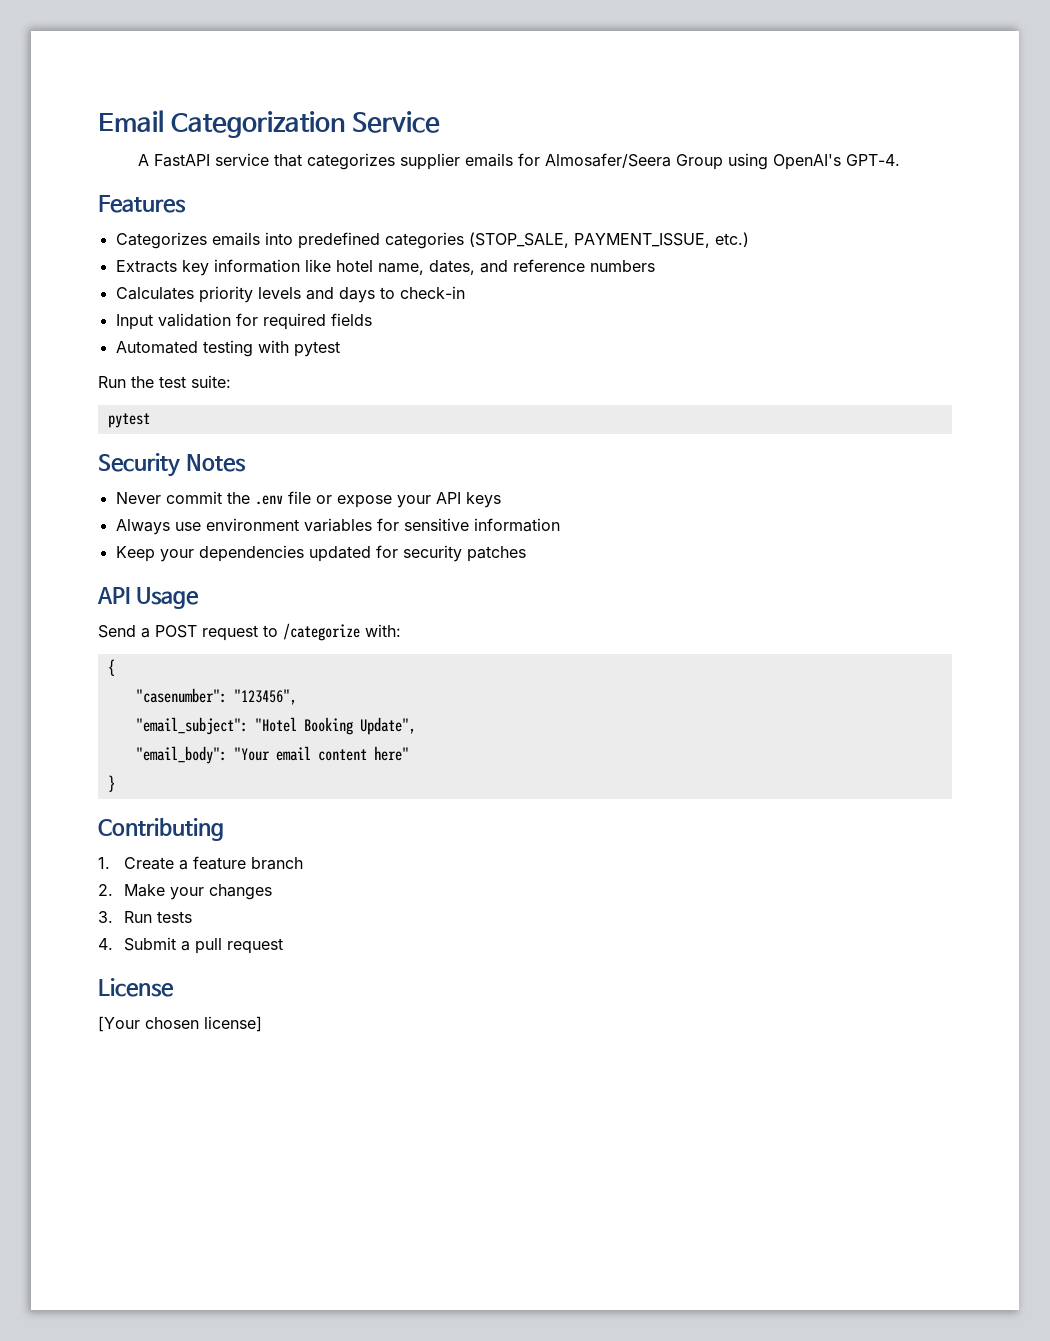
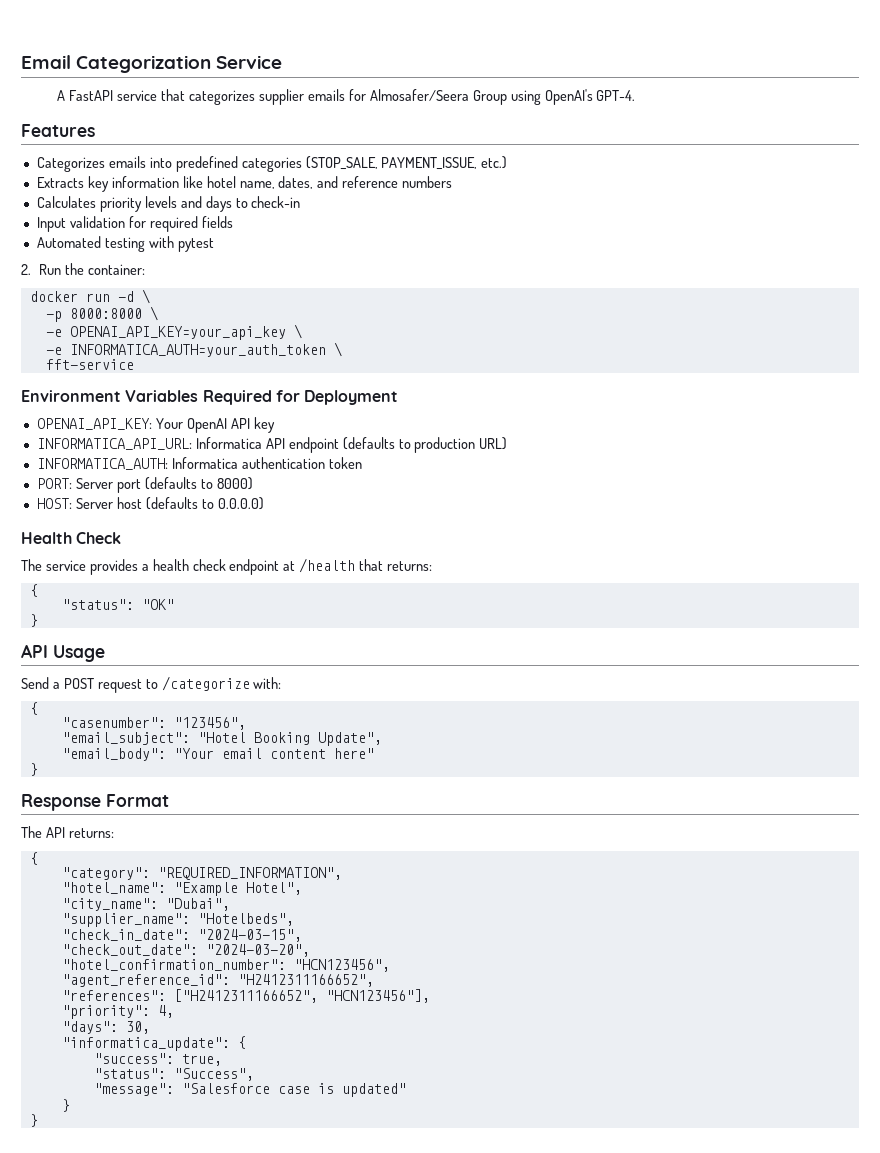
(340, 349) none -> [21,264,31,275] 2.
[159,375,231,388] [107,413,150,428] [98,453,246,477] [115,491,501,508] [115,518,560,535] [115,545,526,562] test suite: // pytest // Security Notes // Never commit the .env file or expose your API keys // Always use environment variables for sensitive information // Keep your dependencies updated for security patches -> [87,264,145,275] [29,289,150,304] [45,306,158,322] [45,324,302,340] [45,342,342,357] [45,359,134,370] [21,390,399,405] [36,417,275,433] [36,437,508,453] [36,457,362,470] [36,477,253,493] [36,497,264,510] [21,532,122,544] [21,558,433,575] [29,584,38,597] [61,599,174,610] [29,614,38,627] container: // docker run -d \ // -p 8000:8000 \ // -e OPENAI_API_KEY=your_api_key \ // -e INFORMATICA_AUTH=your_auth_token \ // fft-service // Environment Variables Required for Deployment // OPENAI_API_KEY: Your OpenAI API key // INFORMATICA_API_URL: Informatica API endpoint (defaults to production URL) // INFORMATICA_AUTH: Informatica authentication token // PORT: Server port (defaults to 8000) // HOST: Server host (defaults to 0.0.0.0) // Health Check // The service provides a health check endpoint at /health that returns: // { // "status": "OK" // }
[98,818,224,841] [98,856,304,870] [98,884,273,900] [98,911,193,923] [98,937,284,954] [98,978,174,997] [98,1016,262,1032] Contributing // 1. Create a feature branch // 2. Make your changes // 3. Run tests // 4. Submit a pull request // License // [Your chosen license] -> [21,794,169,811] [21,826,114,838] [29,852,38,865] [61,867,342,880] [61,882,302,896] [61,898,230,911] [61,913,294,927] [61,929,302,942] [61,944,310,957] [61,959,390,972] [61,974,374,987] [61,989,430,1003] [61,1005,174,1019] [61,1021,150,1034] [61,1036,246,1051] [93,1053,222,1066] [93,1068,254,1081] [93,1083,406,1097] [61,1099,70,1112] [29,1114,38,1127] Response Format // The API returns: // { // "category": "REQUIRED_INFORMATION", // "hotel_name": "Example Hotel", // "city_name": "Dubai", // "supplier_name": "Hotelbeds", // "check_in_date": "2024-03-15", // "check_out_date": "2024-03-20", // "hotel_confirmation_number": "HCN123456", // "agent_reference_id": "H2412311166652", // "references": ["H2412311166652", "HCN123456"], // "priority": 4, // "days": 30, // "informatica_update": { // "success": true, // "status": "Success", // "message": "Salesforce case is updated" // } // }

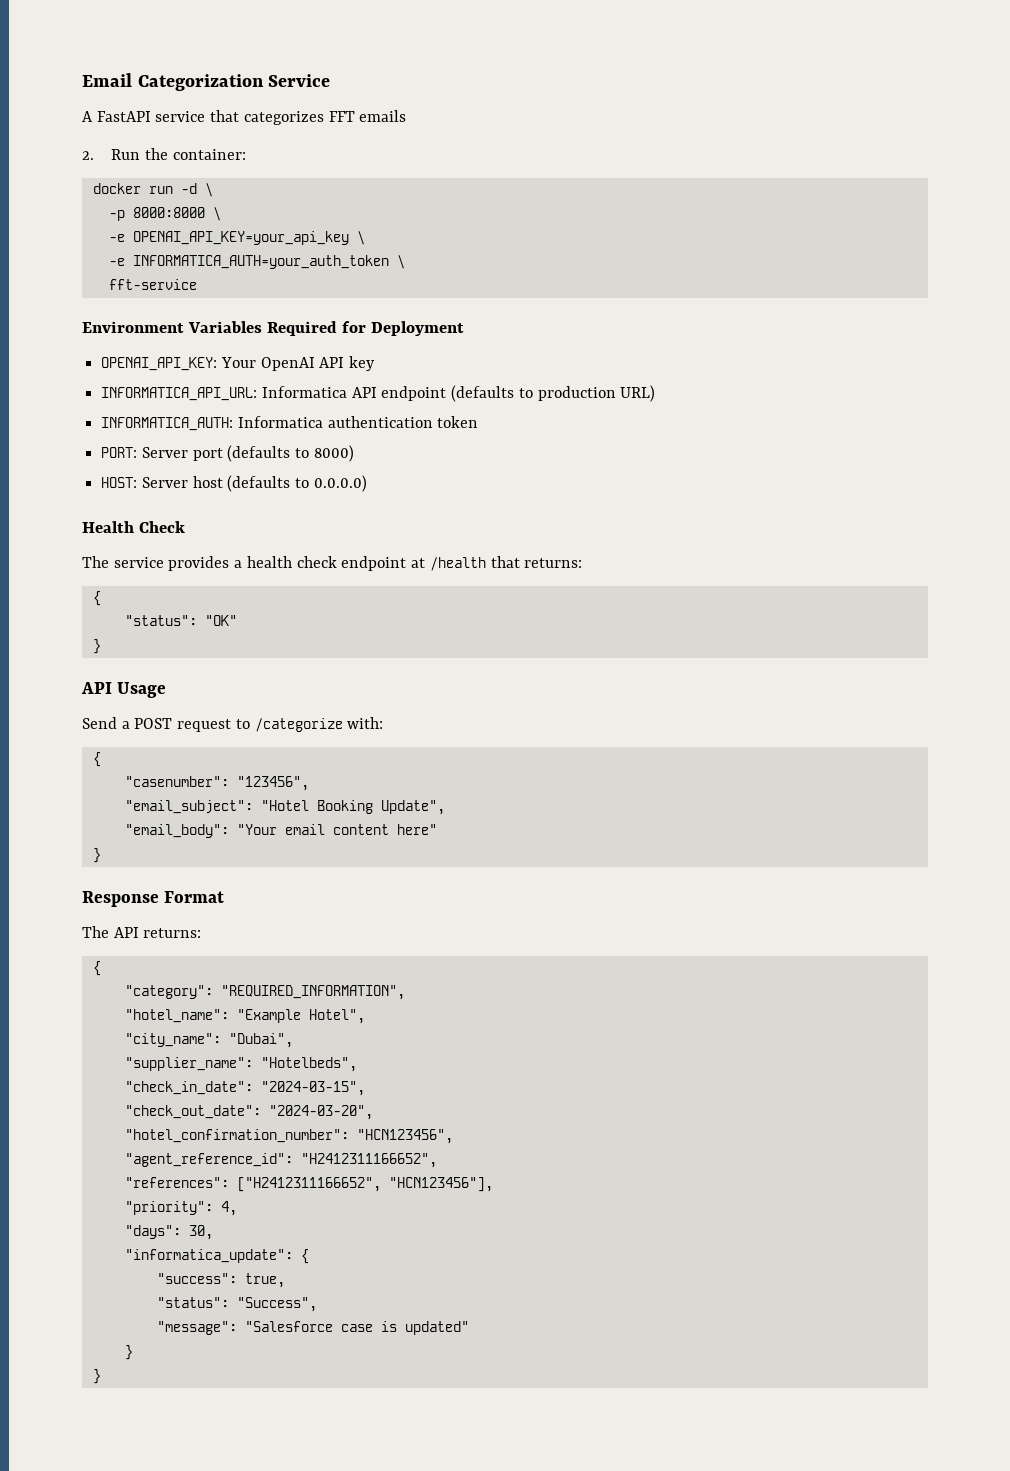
[259,89,636,105] [21,124,95,137] [36,156,508,172] [36,176,453,192] [36,196,301,212] [36,216,233,232] [36,236,214,252] supplier emails for Almosafer/Seera Group using OpenAI's GPT-4. // Features // Categorizes emails into predefined categories (STOP_SALE, PAYMENT_ISSUE, etc.) // Extracts key information like hotel name, dates, and reference numbers // Calculates priority levels and days to check-in // Input validation for required fields // Automated testing with pytest -> [328,110,407,122] FFT emails

